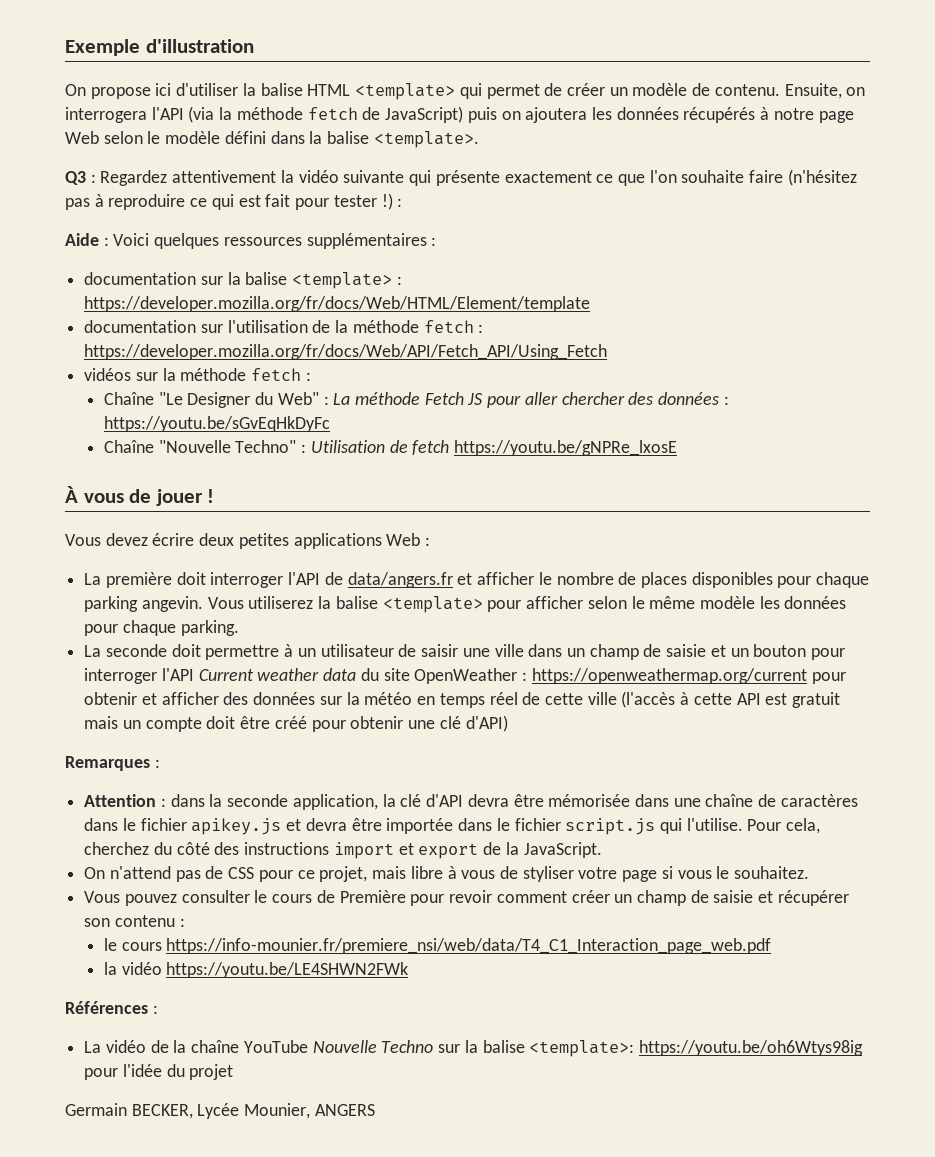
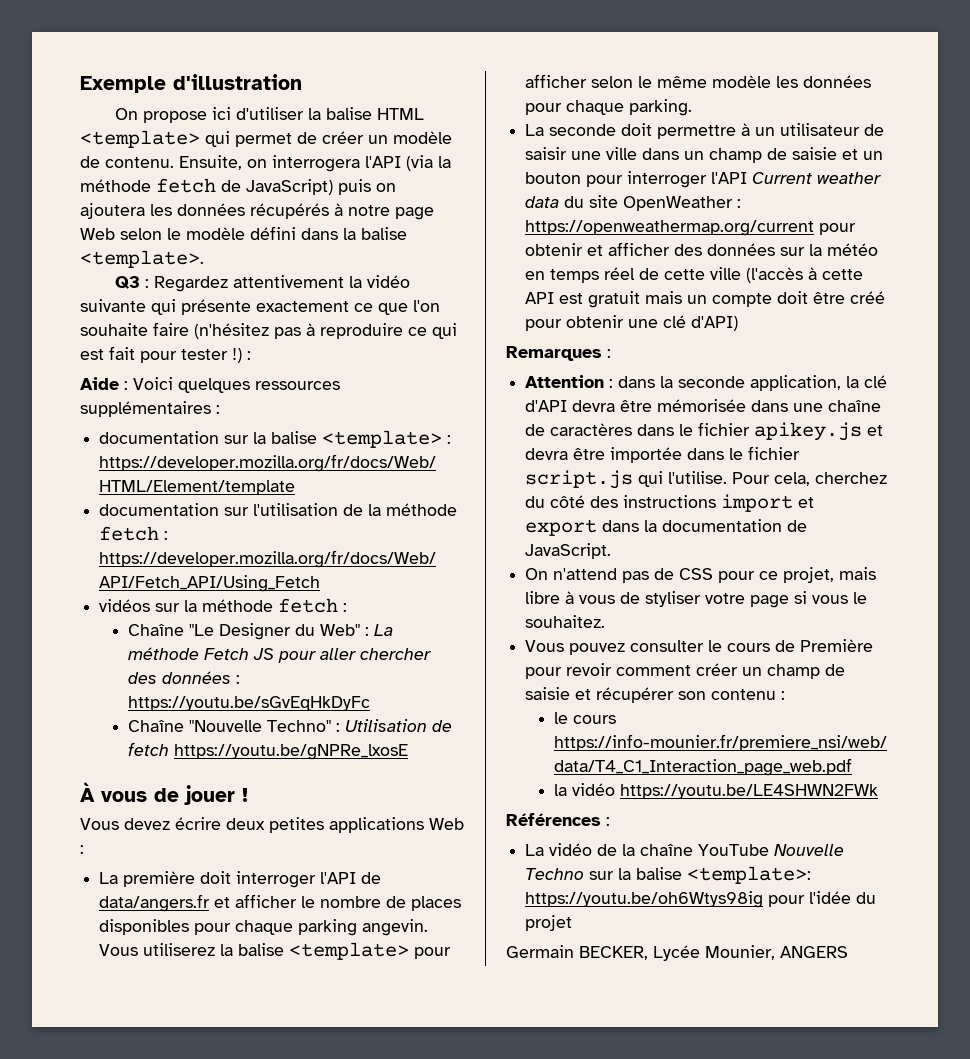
[483,842,519,855] de la -> [602,519,808,532] dans la documentation de

